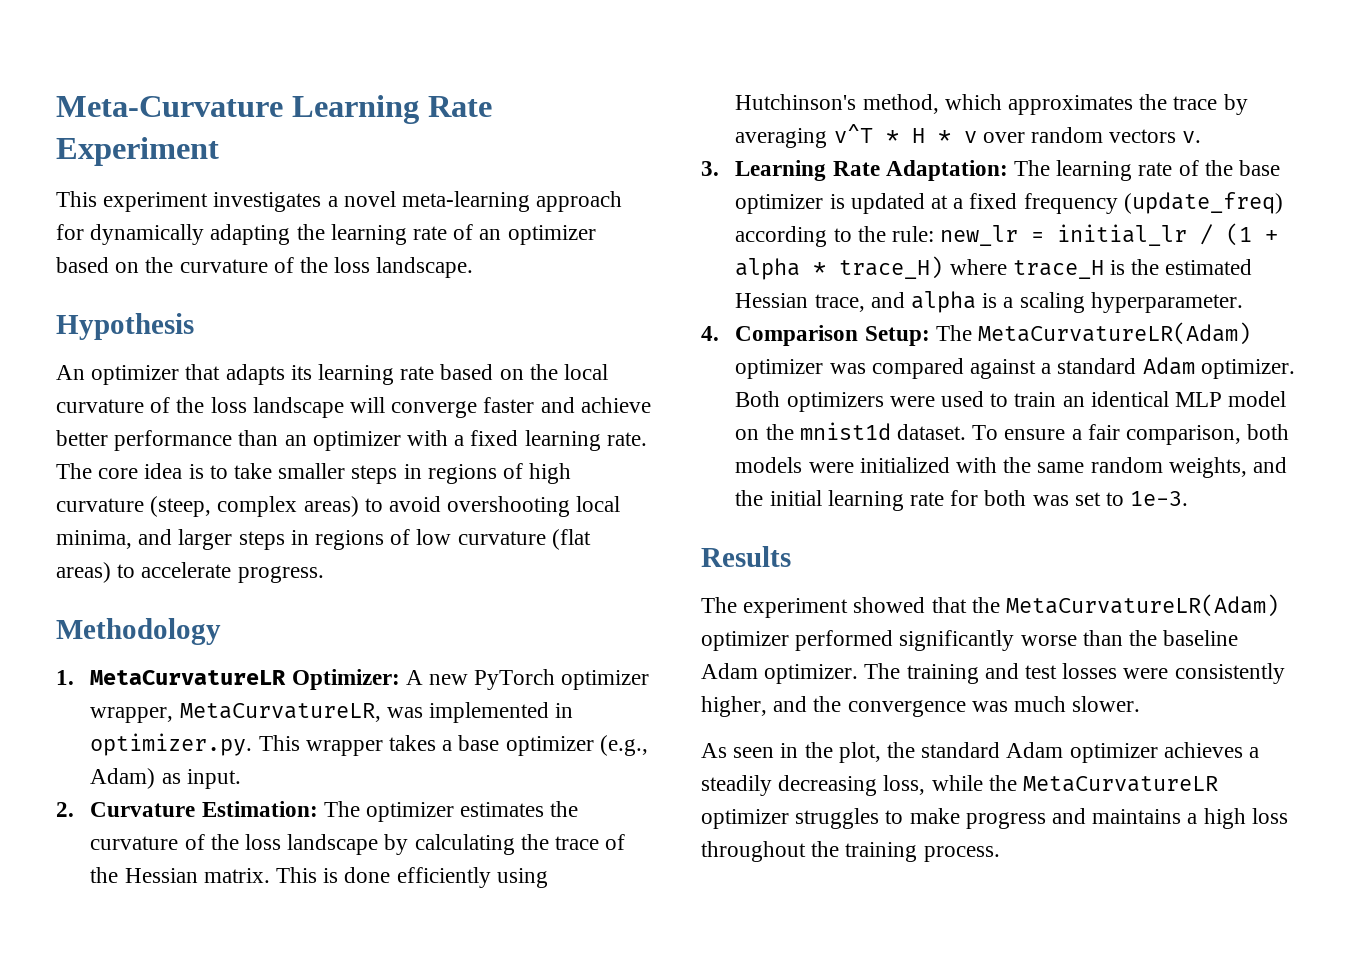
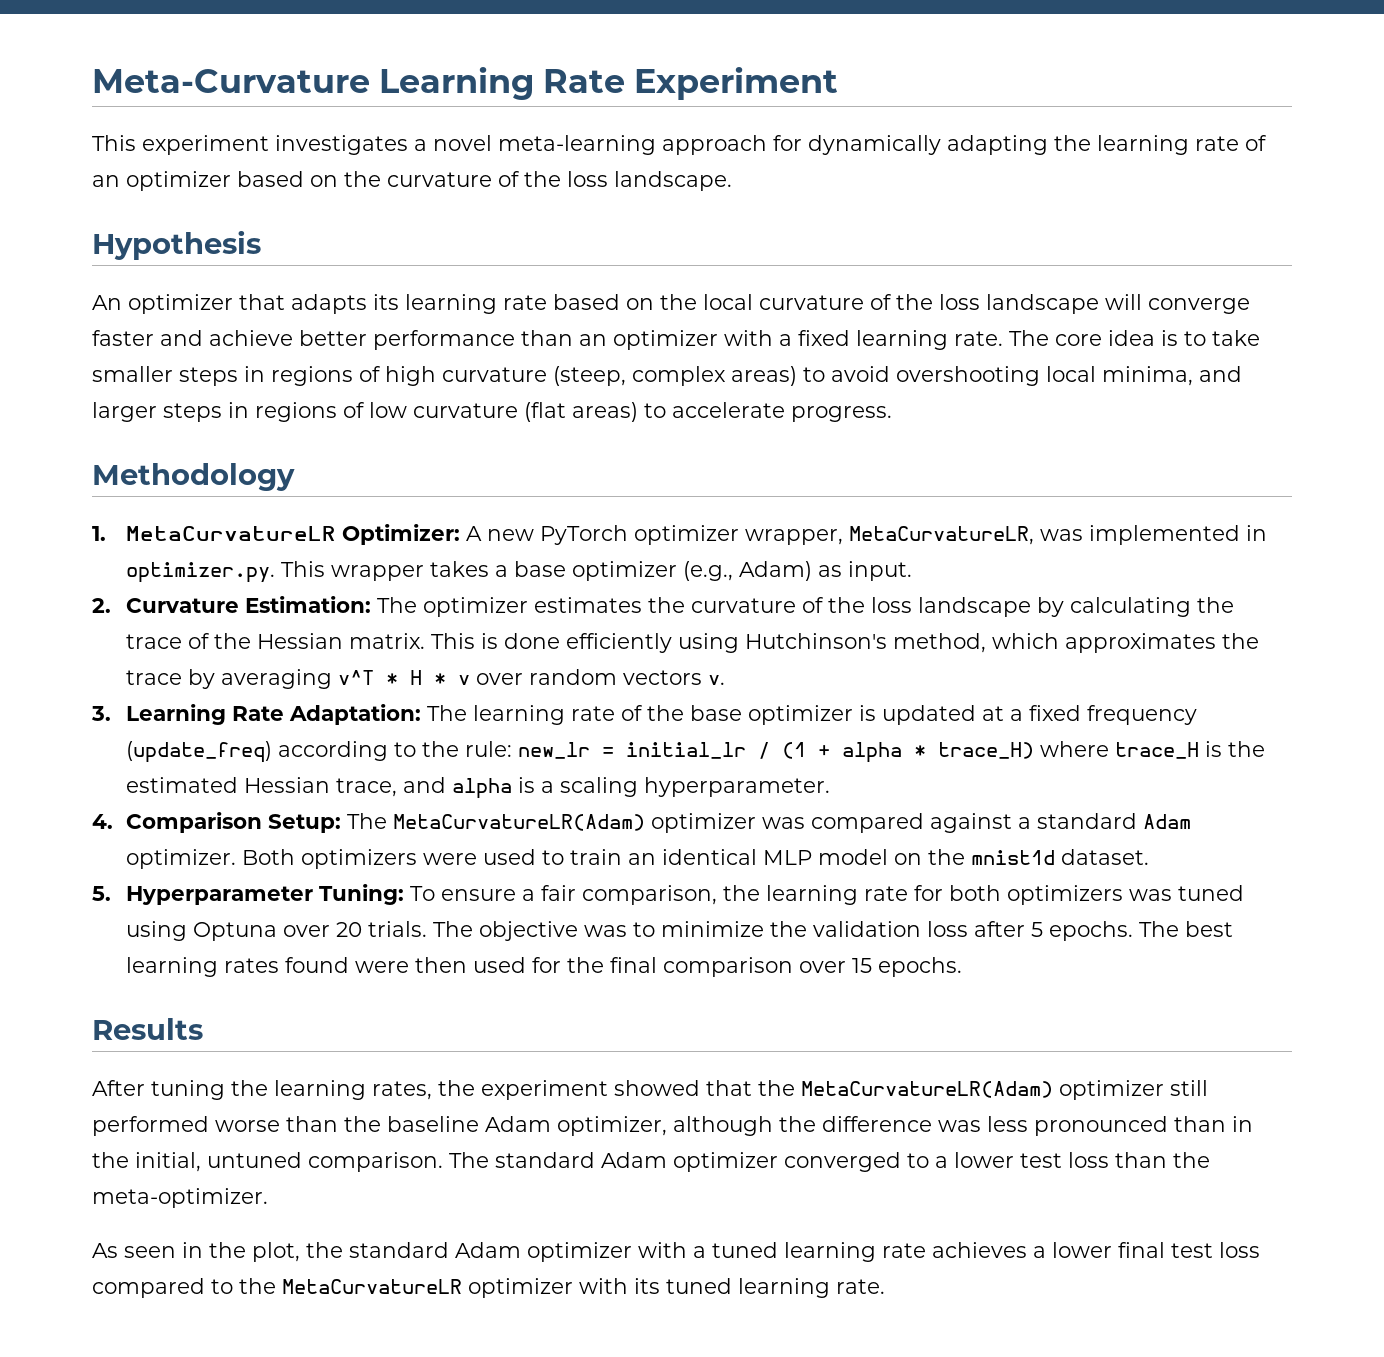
(966, 432) none -> [92,884,404,905] // 5. Hyperparameter Tuning:
[1247,424,1290,440] [735,457,1287,478] [735,490,1189,511] [701,546,791,567] [701,597,737,613] both models were initialized with the same random weights, and the initial learning rate for both was set to 1e-3. // Results // The -> [722,885,1244,905] [125,921,1233,941] [125,957,962,977] [92,1018,203,1040] [92,1080,475,1100] the learning rate for both optimizers was tuned using Optuna over 20 trials. The objective was to minimize the validation loss after 5 epochs. The best learning rates found were then used for the final comparison over 15 epochs. // Results // After tuning the learning rates, the
[795,630,1015,651] performed significantly -> [1170,1080,1208,1096] [92,1116,209,1136] still performed
[764,663,1285,684] [701,696,1141,717] optimizer. The training and test losses were consistently higher, and the convergence was much slower. -> [557,1116,1253,1136] [92,1152,1210,1172] [92,1188,268,1208] optimizer, although the difference was less pronounced than in the initial, untuned comparison. The standard Adam optimizer converged to a lower test loss than the meta-optimizer.
[1163,742,1260,758] [701,775,1219,796] [701,808,1288,829] [701,841,1000,862] achieves a steadily decreasing loss, while the MetaCurvatureLR optimizer struggles to make progress and maintains a high loss throughout the training process. -> [638,1242,1260,1262] [92,1278,885,1298] with a tuned learning rate achieves a lower final test loss compared to the MetaCurvatureLR optimizer with its tuned learning rate.

